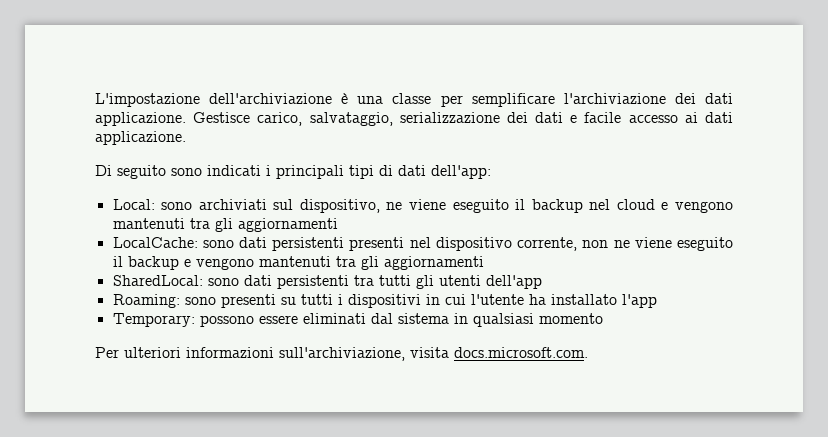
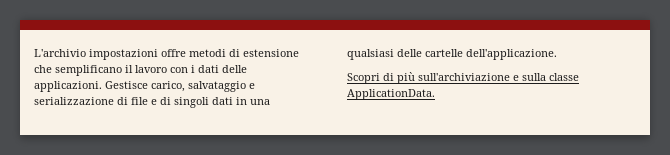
[95,93,733,107] [95,112,733,126] [95,131,186,145] [95,165,491,179] [112,199,734,213] [112,218,338,232] [112,237,733,251] [112,256,484,270] [112,275,542,289] [112,294,657,308] [112,313,603,327] [95,347,588,361] L'impostazione dell'archiviazione è una classe per semplificare l'archiviazione dei dati applicazione. Gestisce carico, salvataggio, serializzazione dei dati e facile accesso ai dati applicazione. // Di seguito sono indicati i principali tipi di dati dell'app: // Local: sono archiviati sul dispositivo, ne viene eseguito il backup nel cloud e vengono mantenuti tra gli aggiornamenti // LocalCache: sono dati persistenti presenti nel dispositivo corrente, non ne viene eseguito il backup e vengono mantenuti tra gli aggiornamenti // SharedLocal: sono dati persistenti tra tutti gli utenti dell'app // Roaming: sono presenti su tutti i dispositivi in cui l'utente ha installato l'app // Temporary: possono essere eliminati dal sistema in qualsiasi momento // Per ulteriori informazioni sull'archiviazione, visita docs.microsoft.com. -> [34,49,299,60] [34,65,247,76] [34,81,255,92] [34,97,270,108] [347,49,557,60] [347,72,579,84] [347,89,435,100] L'archivio impostazioni offre metodi di estensione che semplificano il lavoro con i dati delle applicazioni. Gestisce carico, salvataggio e serializzazione di file e di singoli dati in una qualsiasi delle cartelle dell'applicazione. // Scopri di più sull'archiviazione e sulla classe ApplicationData.

